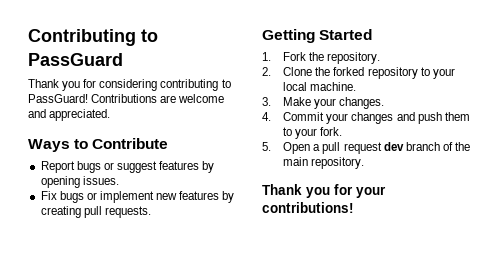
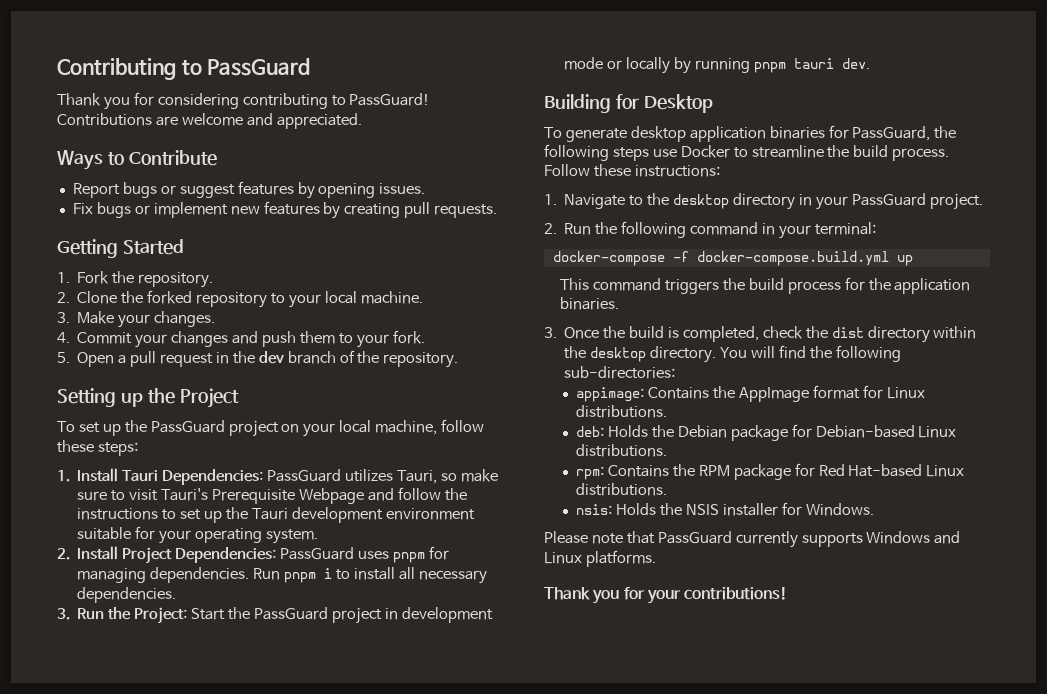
(382, 148) none -> [215,351,255,364] in the
[283,157,365,169] main repository. -> [383,352,459,368] [57,388,239,408] [57,419,485,437] [57,440,138,456] [57,468,498,485] [77,487,467,504] [77,507,475,523] [77,526,318,544] [57,546,449,564] [77,567,487,584] [77,587,177,603] [57,607,493,624] [564,57,870,74] [544,94,713,113] [544,125,957,142] [544,144,950,161] [544,164,720,177] [544,193,983,210] [544,221,876,239] [552,251,913,266] [560,277,971,294] [560,297,620,310] [544,326,977,343] [564,345,901,363] [564,366,676,379] [576,385,925,402] [576,405,668,418] [576,424,957,441] [576,444,668,457] [576,463,965,480] [576,483,668,496] [576,502,874,516] [544,531,961,548] [544,550,656,567] repository. // Setting up the Project // To set up the PassGuard project on your local machine, follow these steps: // 1. Install Tauri Dependencies: PassGuard utilizes Tauri, so make sure to visit Tauri's Prerequisite Webpage and follow the instructions to set up the Tauri development environment suitable for your operating system. // 2. Install Project Dependencies: PassGuard uses pnpm for managing dependencies. Run pnpm i to install all necessary dependencies. // 3. Run the Project: Start the PassGuard project in development mode or locally by running pnpm tauri dev. // Building for Desktop // To generate desktop application binaries for PassGuard, the following steps use Docker to streamline the build process. Follow these instructions: // 1. Navigate to the desktop directory in your PassGuard project. // 2. Run the following command in your terminal: // docker-compose -f docker-compose.build.yml up // This command triggers the build process for the application binaries. // 3. Once the build is completed, check the dist directory within the desktop directory. You will find the following sub-directories: // appimage: Contains the AppImage format for Linux distributions. // deb: Holds the Debian package for Debian-based Linux distributions. // rpm: Contains the RPM package for Red Hat-based Linux distributions. // nsis: Holds the NSIS installer for Windows. // Please note that PassGuard currently supports Windows and Linux platforms.

